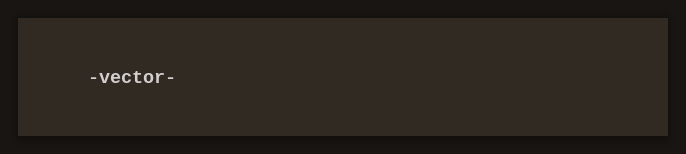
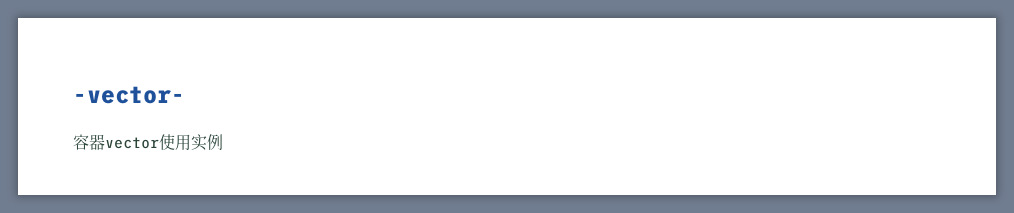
(176, 77) none -> [73,134,223,151] // 容器vector使用实例

